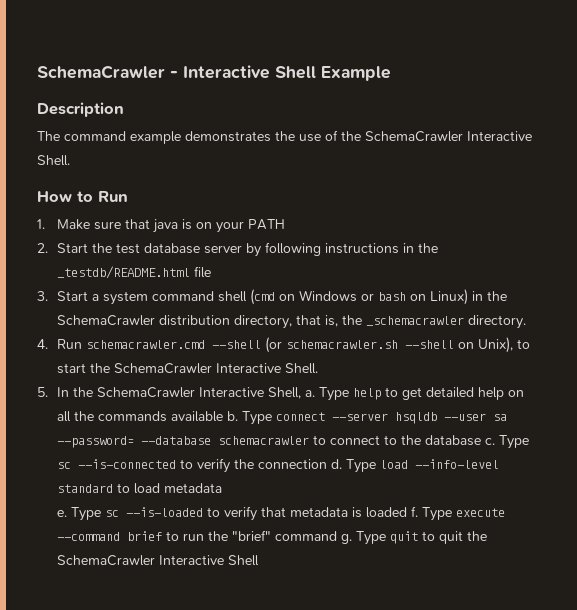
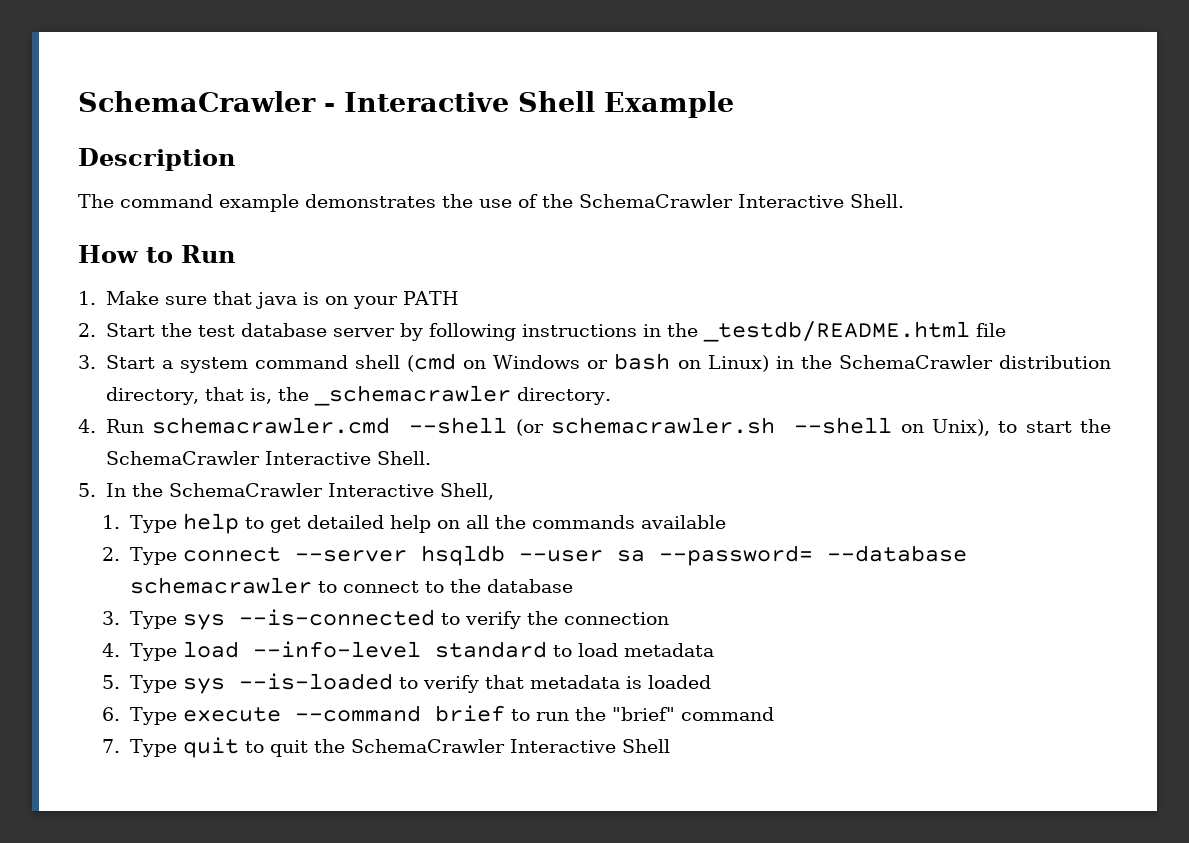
[305,390,316,397] a. -> [102,515,121,529] // 1.
[227,411,239,421] b. -> [102,547,121,561] // 2.
[485,435,530,449] [57,462,72,469] c. Type sc -> [102,611,225,630] // 3. Type sys
[331,459,343,469] d. -> [102,643,121,657] // 4.
[57,507,120,521] e. Type sc -> [102,675,225,694] 5. Type sys
[411,506,419,517] f. -> [102,707,121,721] // 6.
[341,534,353,544] g. -> [102,739,121,753] // 7.

